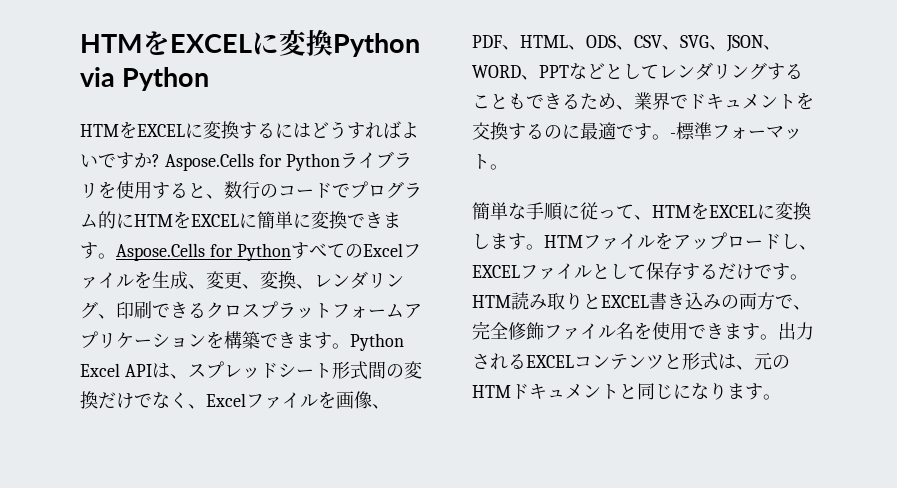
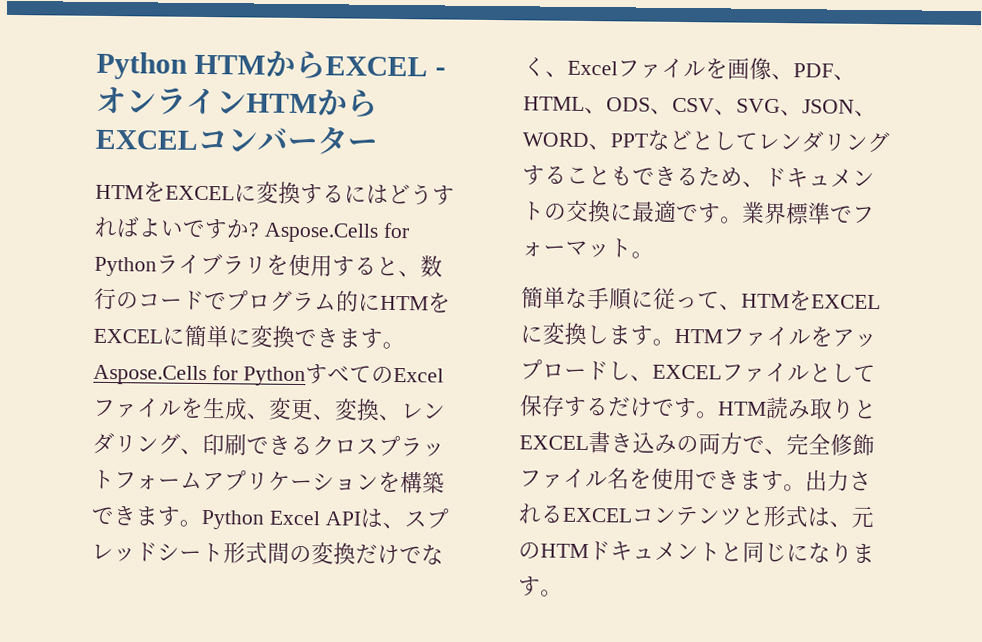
[80,29,420,57] [80,67,210,91] HTMをEXCELに変換Python via Python -> [96,50,446,80] [96,86,378,118] [95,126,378,155] Python HTMからEXCEL -オンラインHTMからEXCELコンバーター
[634,92,814,110] [472,122,562,140] 業界でドキュメントを交換するの -> [764,167,875,188] [522,199,611,223] ドキュメントの交換
[670,122,712,140] -標準 -> [742,201,853,225] 業界標準で

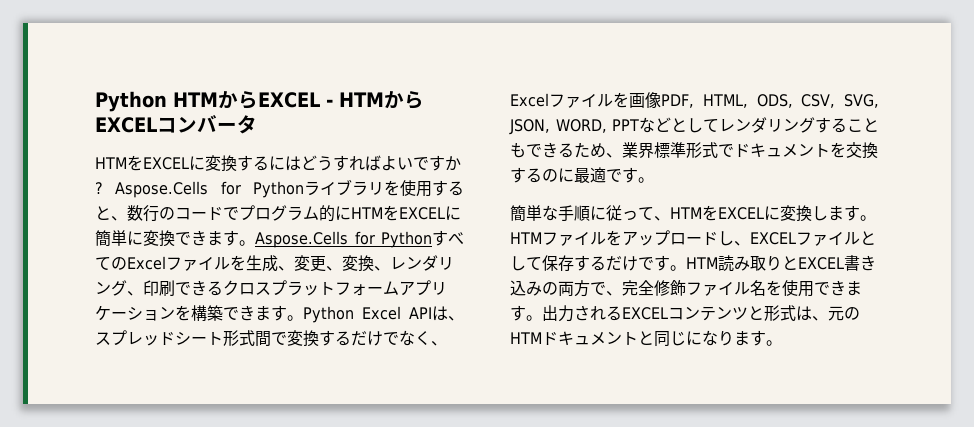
[96,86,247,115] オンライン -> (333, 103) none
[347,137,378,152] ー -> (257, 124) none
[289,542,356,565] の変換 -> [271,330,351,347] で変換する
[771,63,856,81] [523,96,877,118] [522,132,611,151] 、PDF、HTML、ODS、CSV、SVG、JSON、WORD、 -> [661,94,879,108] [509,119,607,135] PDF, HTML, ODS, CSV, SVG, JSON, WORD,
[764,167,875,188] [522,199,875,225] [521,238,632,258] ドキュメントの交換に最適です。業界標準でフォーマット -> [622,142,878,159] [510,167,638,183] 業界標準形式でドキュメントを交換するのに最適です

